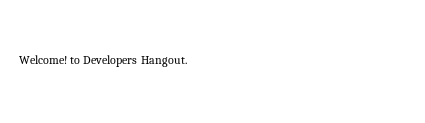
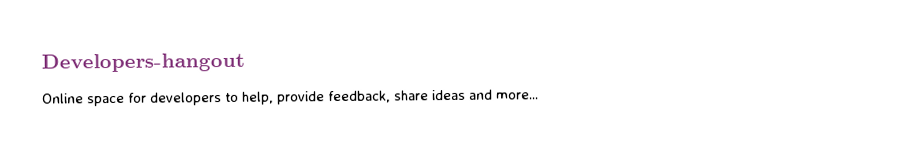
[19,55,187,67] Welcome! to Developers Hangout. -> [41,52,245,73] [42,89,539,107] Developers-hangout // Online space for developers to help, provide feedback, share ideas and more...

